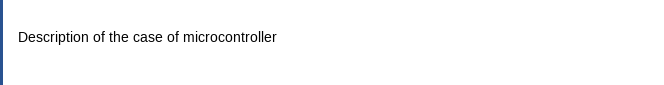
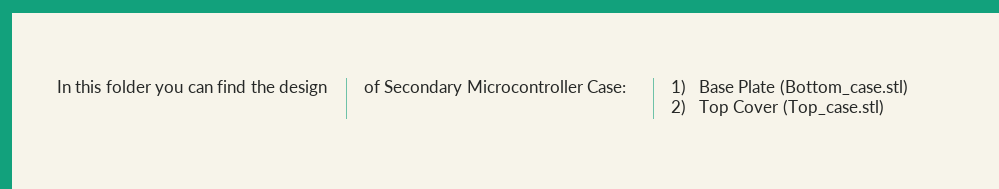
[18,31,277,45] Description of the case of microcontroller -> [57,80,627,96] [671,79,908,96] [671,99,884,116] In this folder you can find the design of Secondary Microcontroller Case: // 1) Base Plate (Bottom_case.stl) // 2) Top Cover (Top_case.stl)

